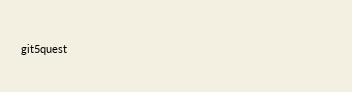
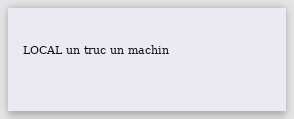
[21,44,67,55] git5quest -> [23,45,169,54] LOCAL un truc un machin

